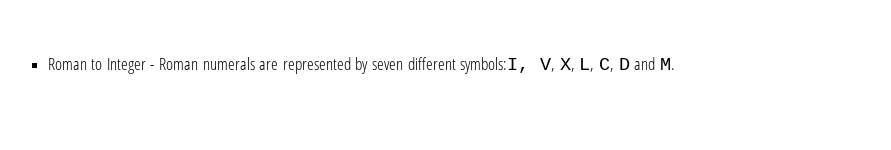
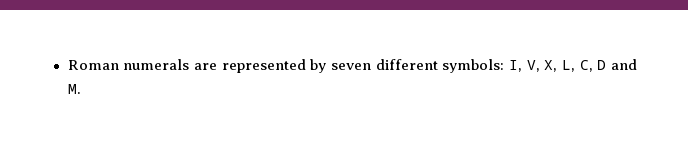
[47,58,199,74] Roman to Integer - Roman -> [67,60,119,70] Roman
[460,57,530,74] symbols:I, -> [442,59,522,73] symbols: I,

